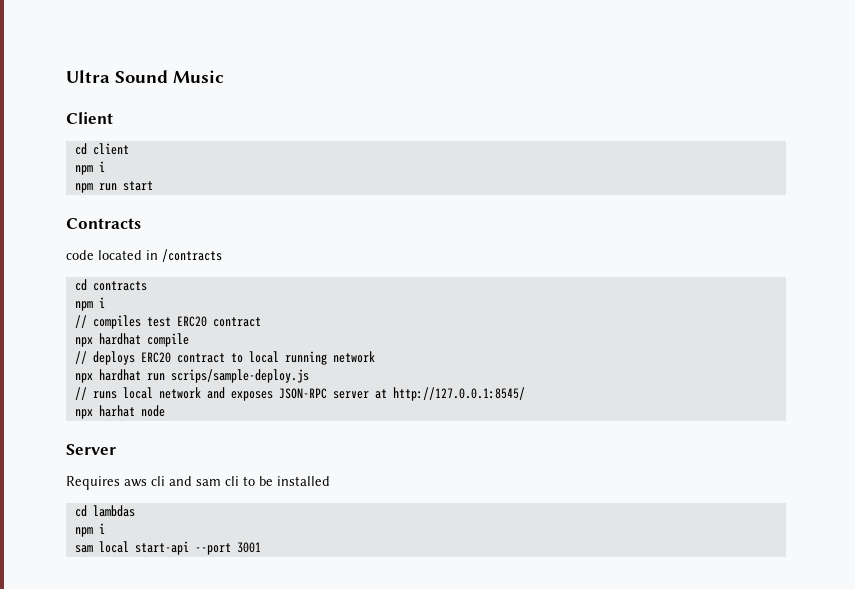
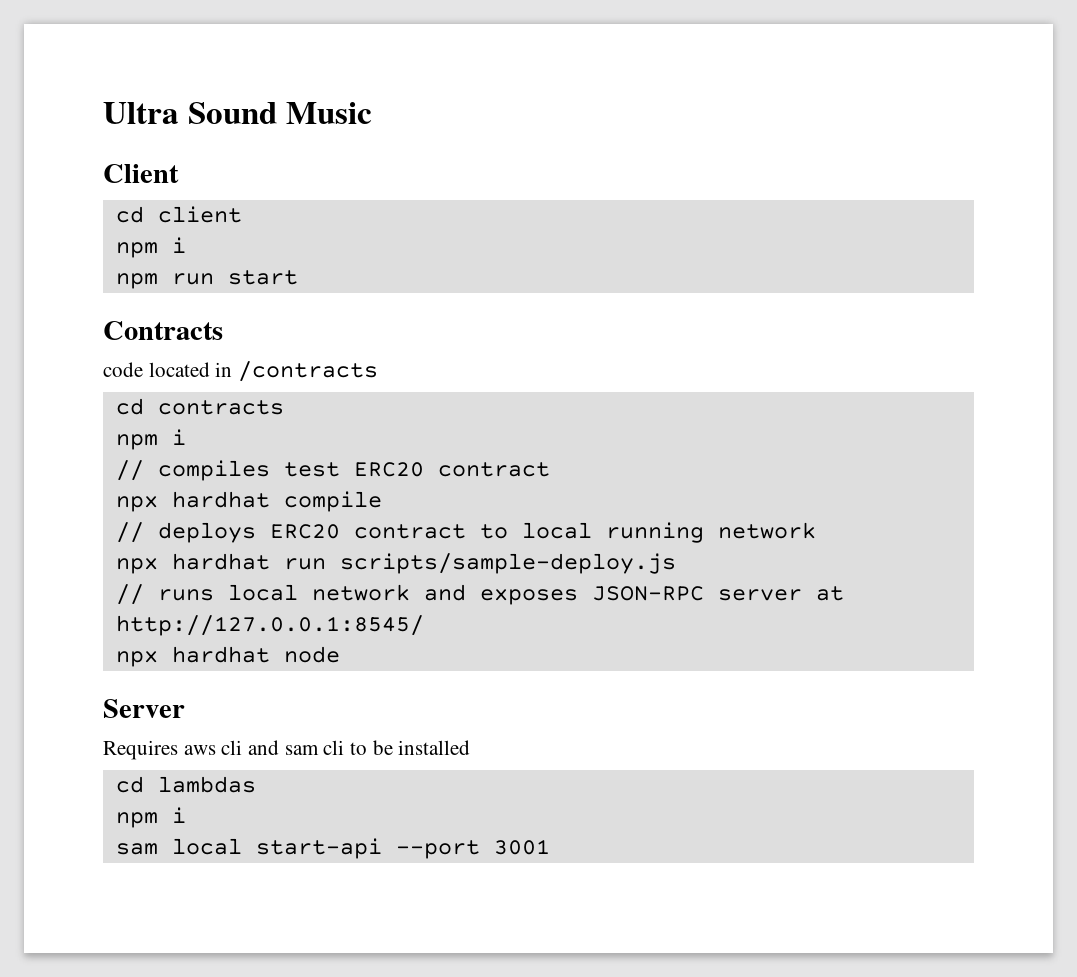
[170,369,309,383] scrips/sample-deploy.js -> [339,553,676,574] scripts/sample-deploy.js
[98,405,135,417] harhat -> [171,646,270,663] hardhat

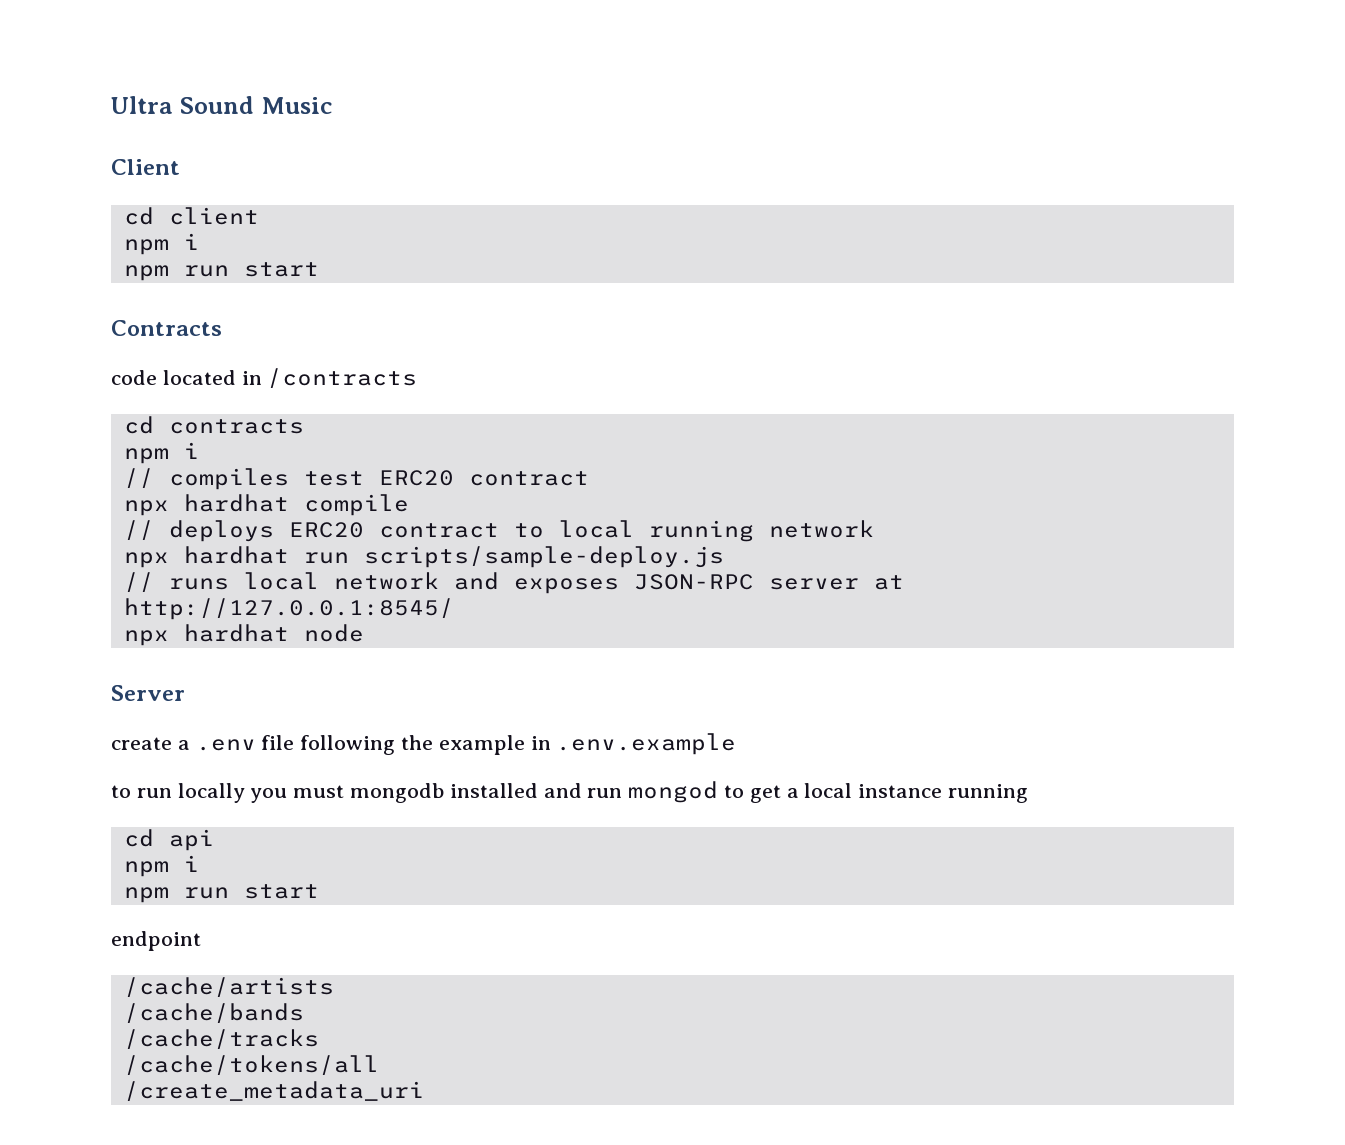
[103,740,471,760] [115,776,256,793] [115,807,186,828] [115,838,550,859] Requires aws cli and sam cli to be installed // cd lambdas // npm i // sam local start-api --port 3001 -> [111,733,737,755] [111,781,1029,803] [123,829,214,851] [123,855,199,877] [123,884,319,903] [111,931,201,951] [123,977,334,997] [123,1003,304,1023] [123,1029,319,1049] [123,1055,379,1075] [123,1081,424,1101] create a .env file following the example in .env.example // to run locally you must mongodb installed and run mongod to get a local instance running // cd api // npm i // npm run start // endpoint // /cache/artists // /cache/bands // /cache/tracks // /cache/tokens/all // /create_metadata_uri

